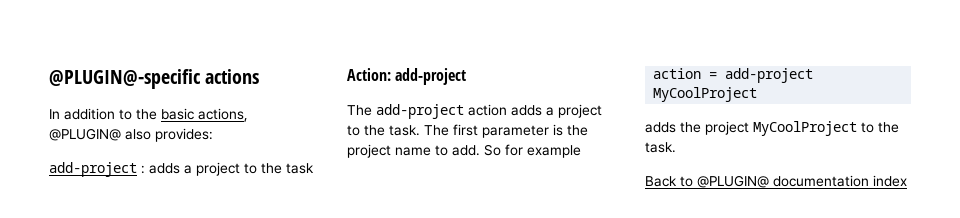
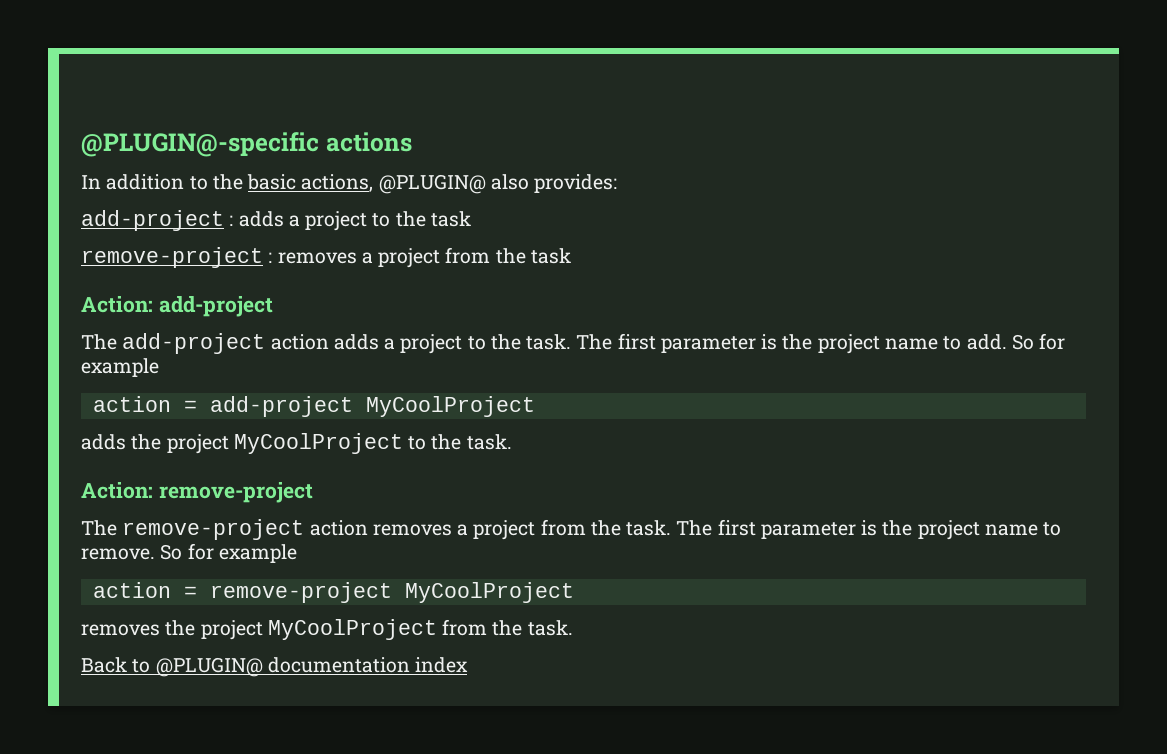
(314, 168) none -> [81,247,571,268] // remove-project : removes a project from the task
(676, 147) none -> [81,482,313,503] [81,519,1062,540] [81,543,297,563] [92,582,574,603] [81,619,573,640] // Action: remove-project // The remove-project action removes a project from the task. The first parameter is the project name to remove. So for example // action = remove-project MyCoolProject // removes the project MyCoolProject from the task.

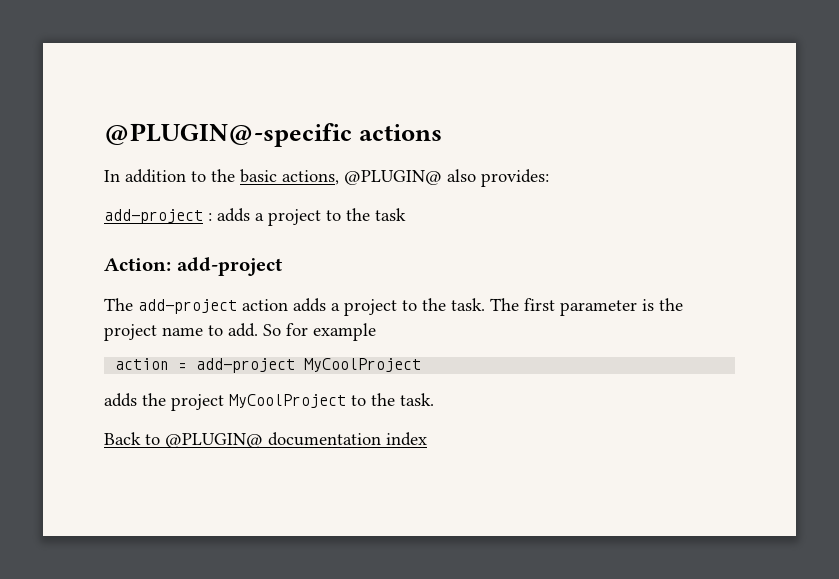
[81,247,571,268] // remove-project : removes a project from the task -> (406, 214) none
[81,482,313,503] [81,519,1062,540] [81,543,297,563] [92,582,574,603] [81,619,573,640] // Action: remove-project // The remove-project action removes a project from the task. The first parameter is the project name to remove. So for example // action = remove-project MyCoolProject // removes the project MyCoolProject from the task. -> (434, 399) none

